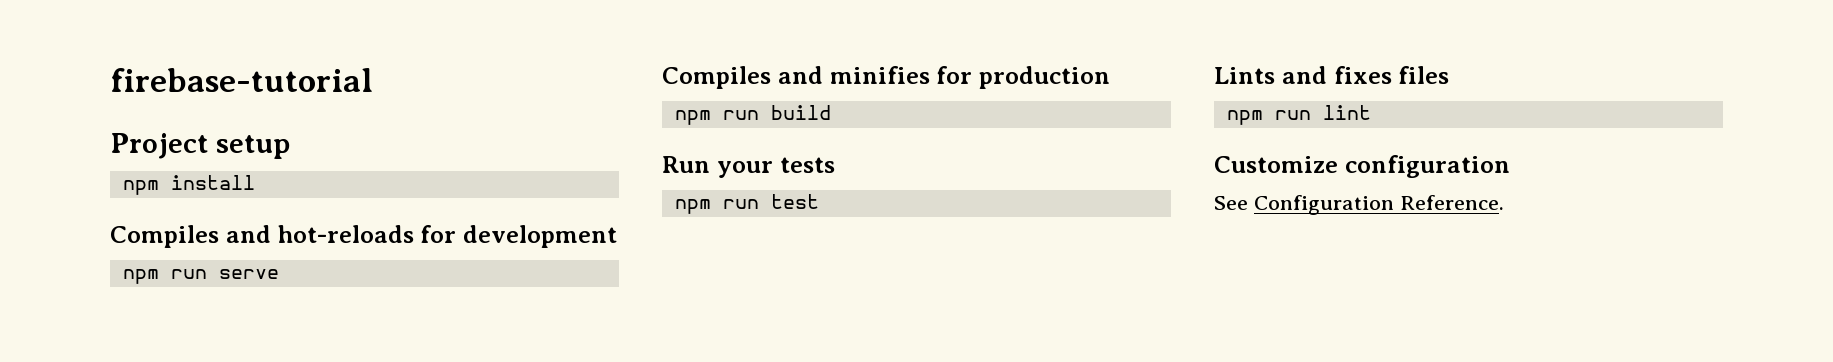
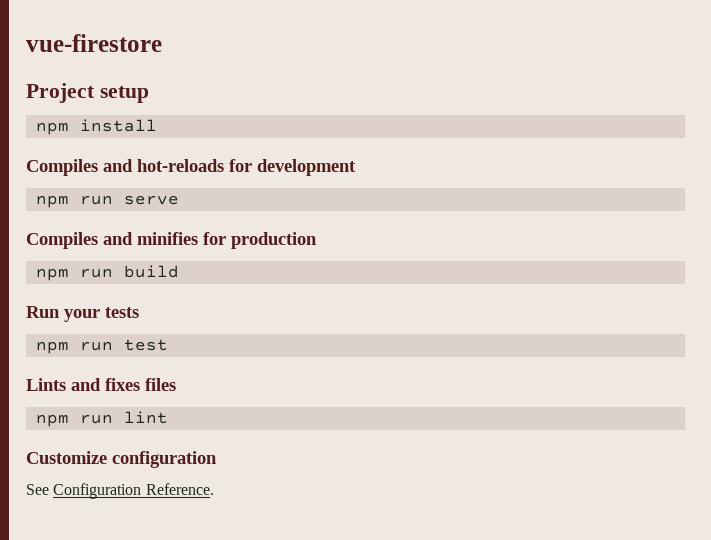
[110,68,373,92] firebase-tutorial -> [26,34,162,52] vue-firestore

